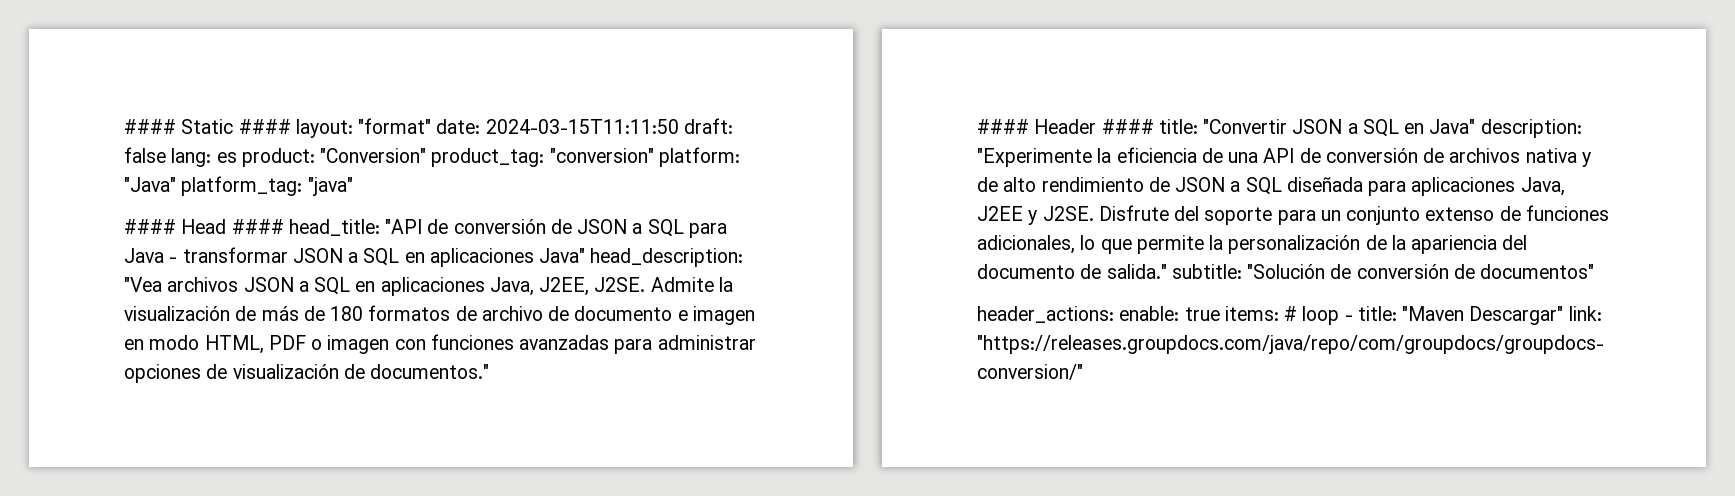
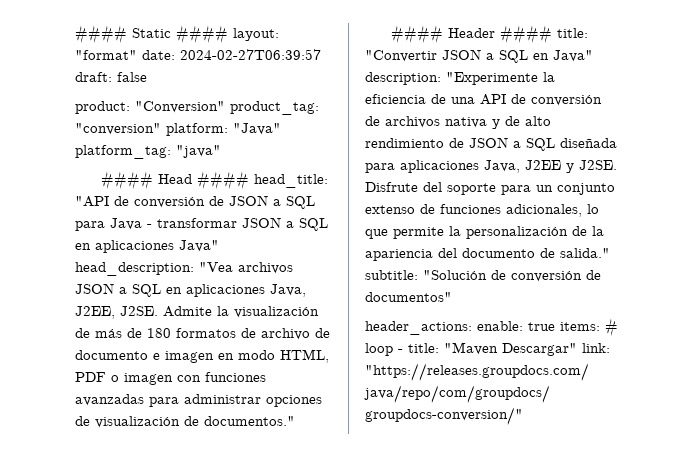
[485,119,679,134] 2024-03-15T11:11:50 -> [180,49,321,60] 2024-02-27T06:39:57
[171,148,237,167] lang: es -> (147, 77) //

